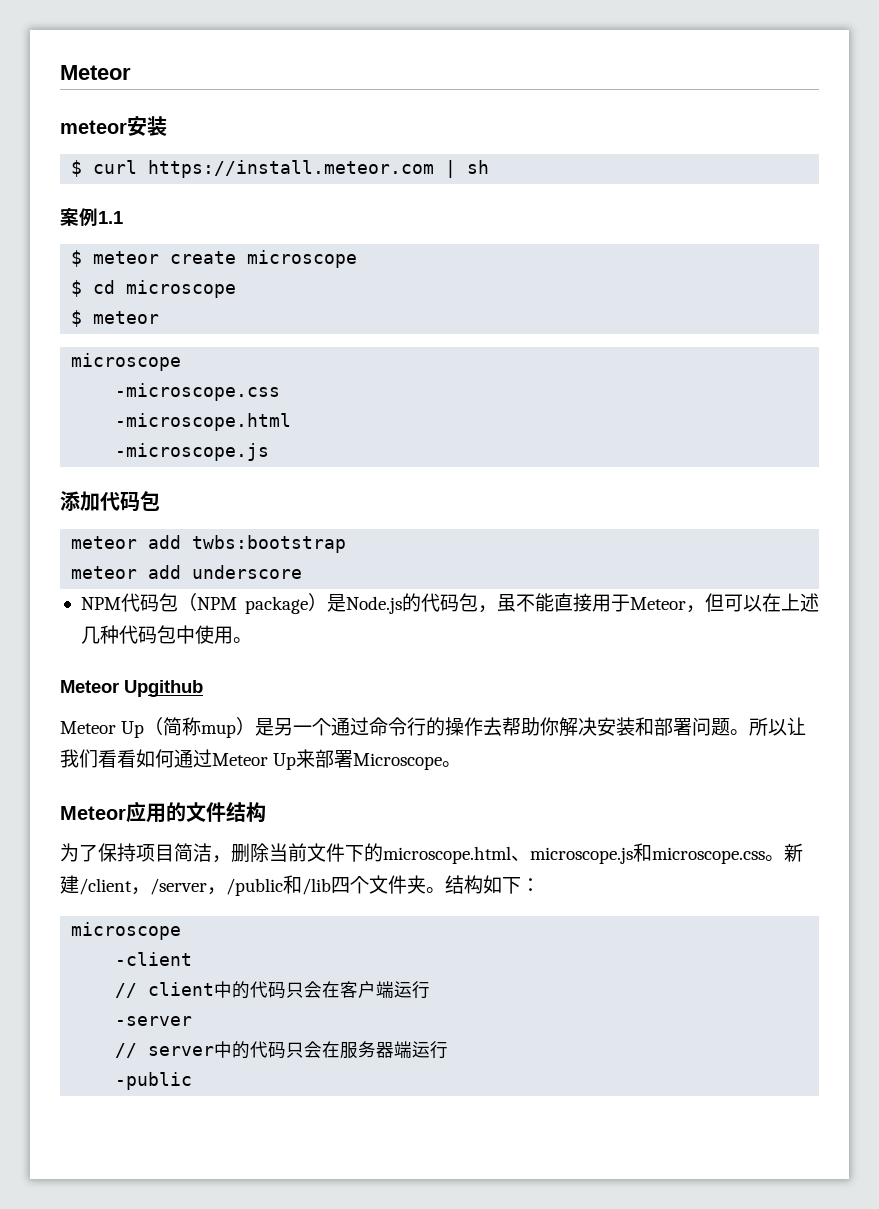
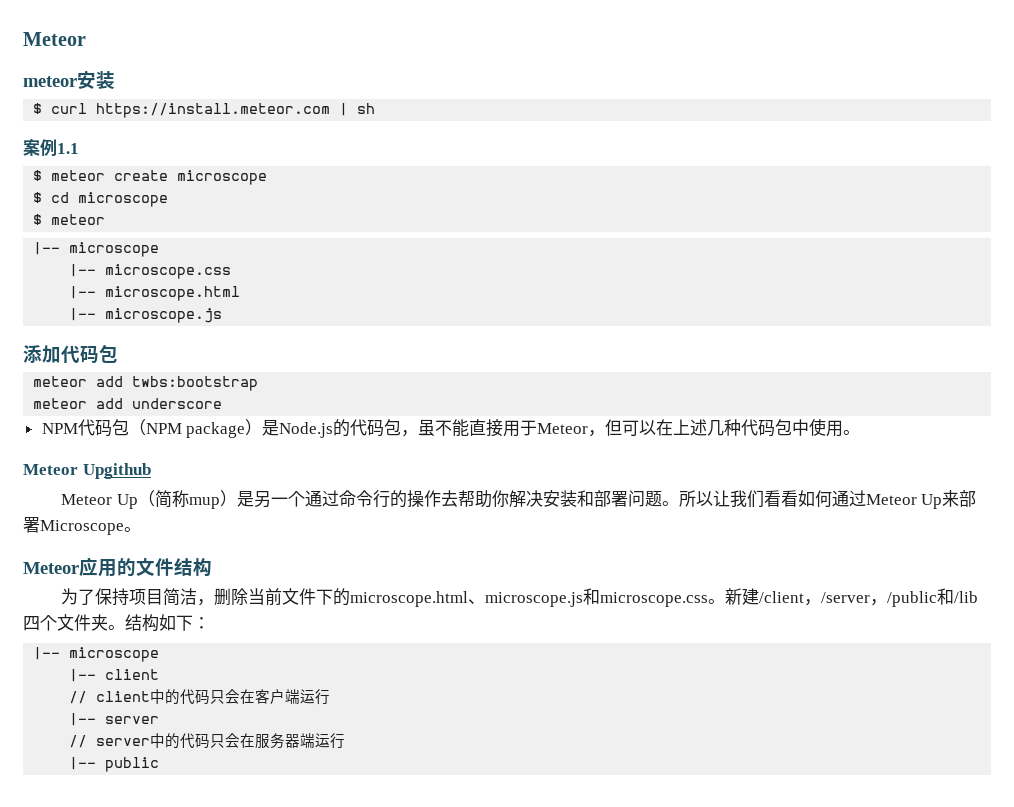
[71,353,182,371] [115,383,281,401] [115,413,292,431] [115,443,270,461] microscope // -microscope.css // -microscope.html // -microscope.js -> [33,242,160,257] [69,264,232,279] [69,286,241,301] [69,308,223,323] |-- microscope // |-- microscope.css // |-- microscope.html // |-- microscope.js
[71,922,182,940] [115,952,193,966] microscope // -client -> [33,647,160,662] [69,669,160,682] |-- microscope // |-- client
[115,1016,193,1026] -server -> [69,713,160,726] |-- server
[115,1072,193,1090] -public -> [69,757,160,772] |-- public

